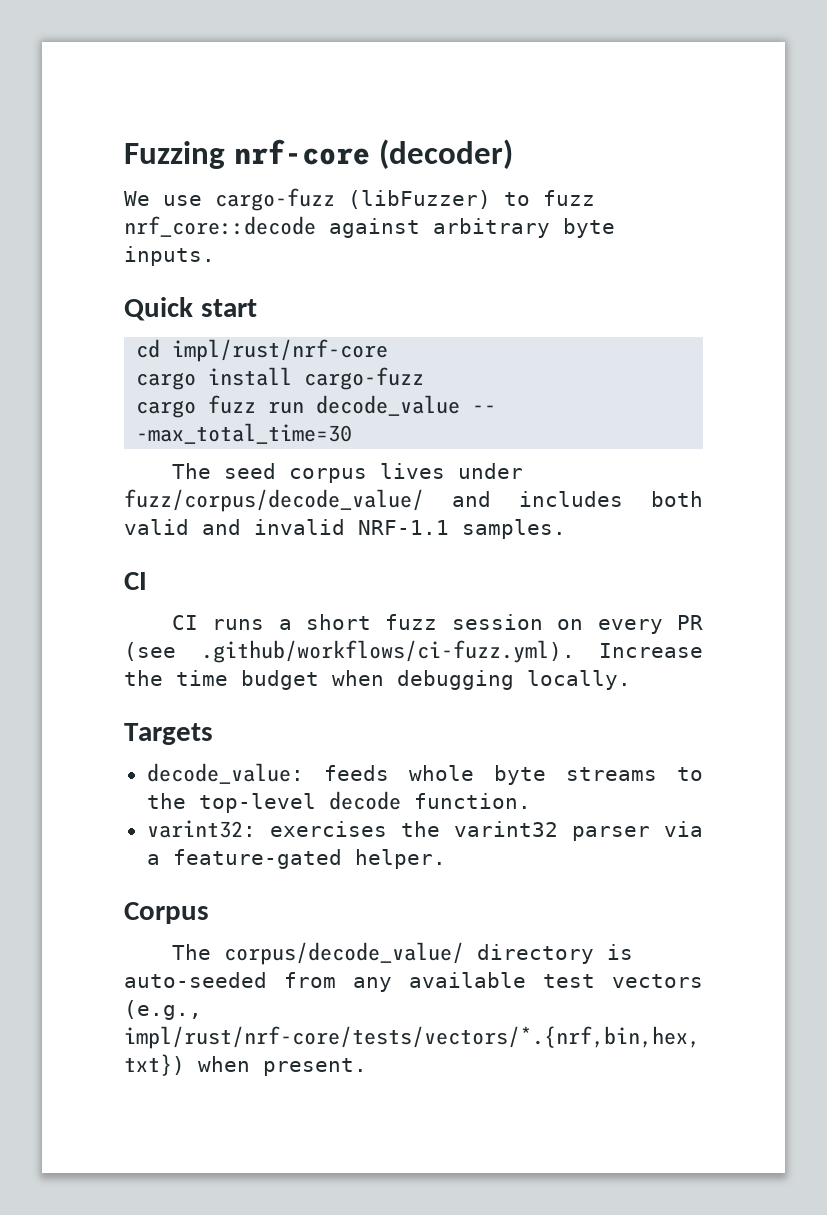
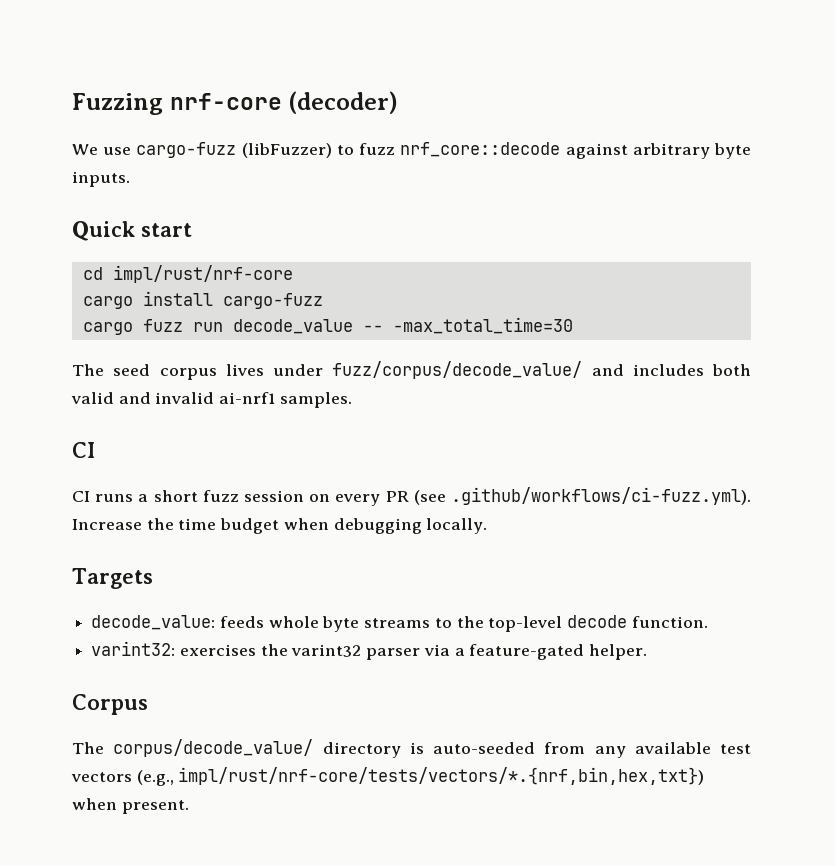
[358,520,449,535] NRF-1.1 -> [219,392,276,404] ai-nrf1

